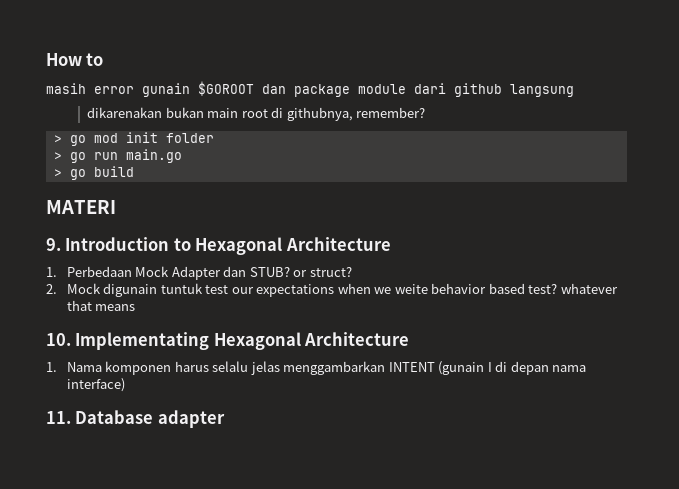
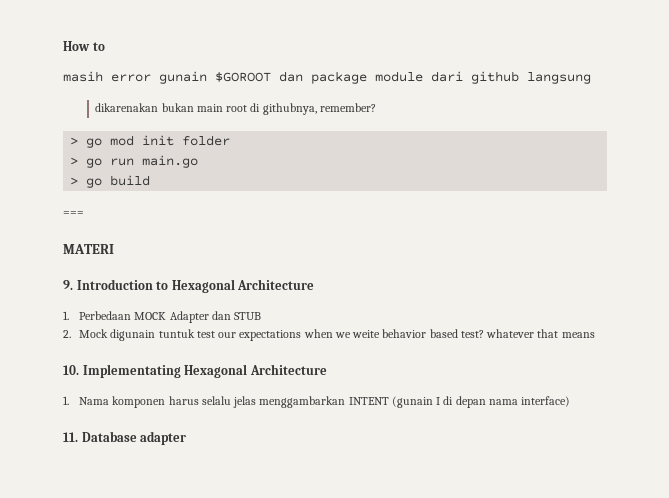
(134, 171) none -> [63,211,84,216] // ===
[135,266,170,277] Mock -> [134,312,167,320] MOCK
[249,267,352,277] STUB? or struct? -> [234,312,262,320] STUB

